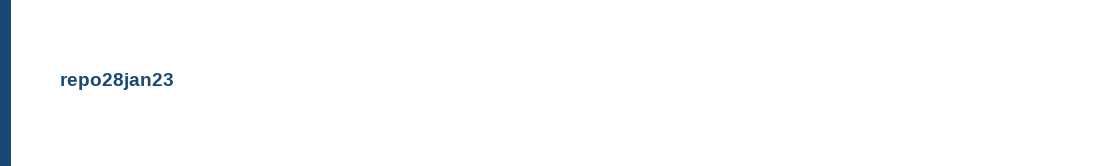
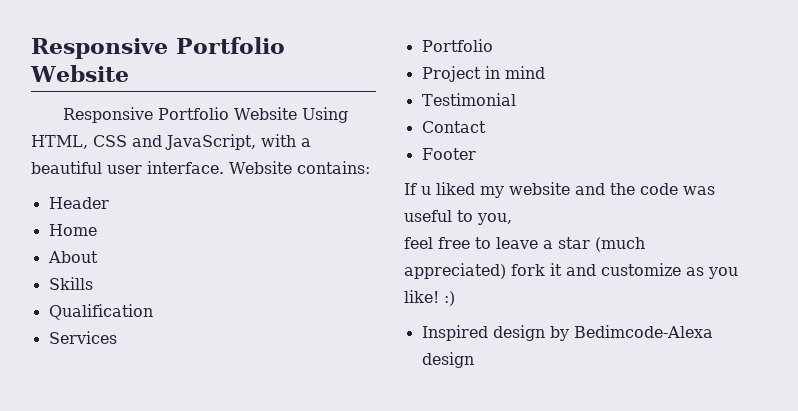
[60,73,174,90] repo28jan23 -> [31,37,285,59] [30,65,129,82] [62,107,348,123] [31,134,311,150] [31,161,370,174] [48,197,109,209] [48,224,97,236] [47,251,98,263] [48,277,93,290] [48,304,153,320] [48,331,117,344] [421,39,493,52] [421,66,545,82] [421,93,516,106] [421,121,486,133] [421,148,476,160] [404,182,715,198] [404,210,512,225] [404,237,645,252] [404,263,738,279] [404,290,455,306] [421,325,713,341] [421,352,474,368] Responsive Portfolio Website // Responsive Portfolio Website Using HTML, CSS and JavaScript, with a beautiful user interface. Website contains: // Header // Home // About // Skills // Qualification // Services // Portfolio // Project in mind // Testimonial // Contact // Footer // If u liked my website and the code was useful to you, // feel free to leave a star (much appreciated) fork it and customize as you like! :) // Inspired design by Bedimcode-Alexa design

